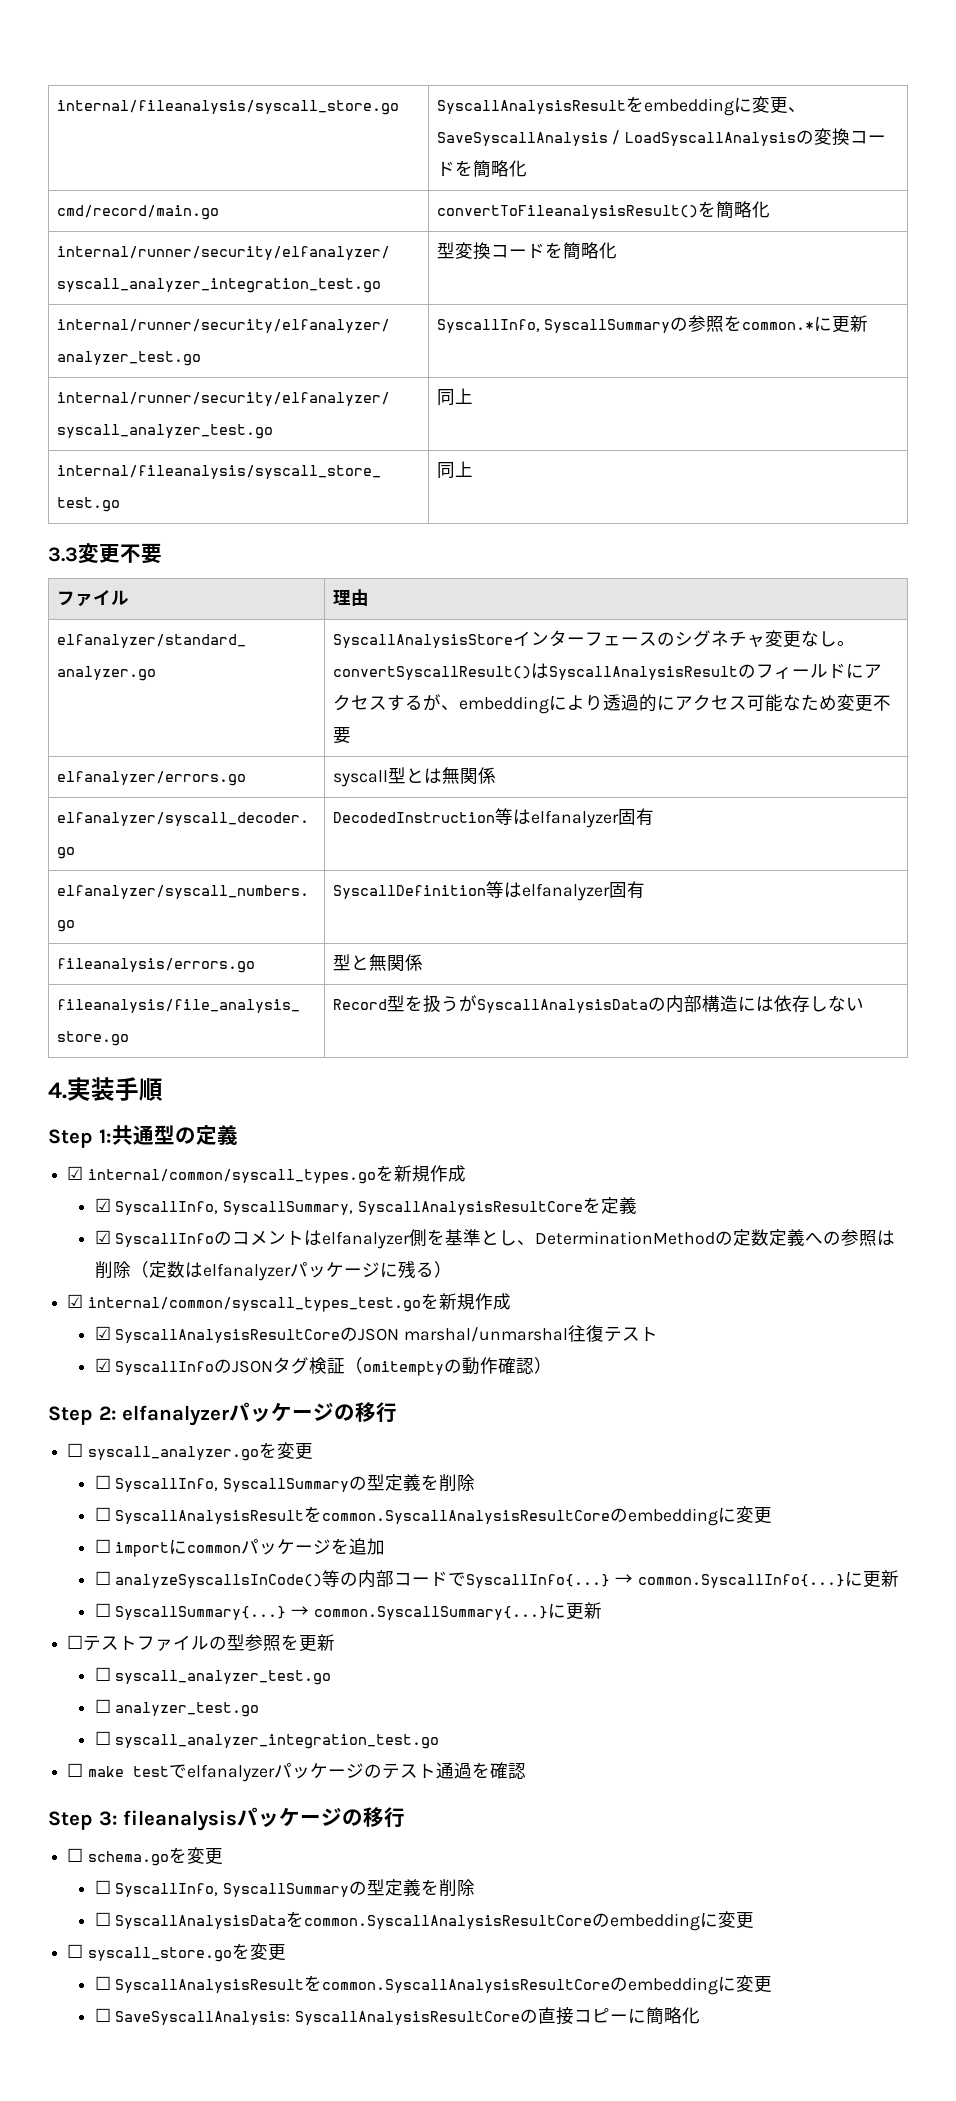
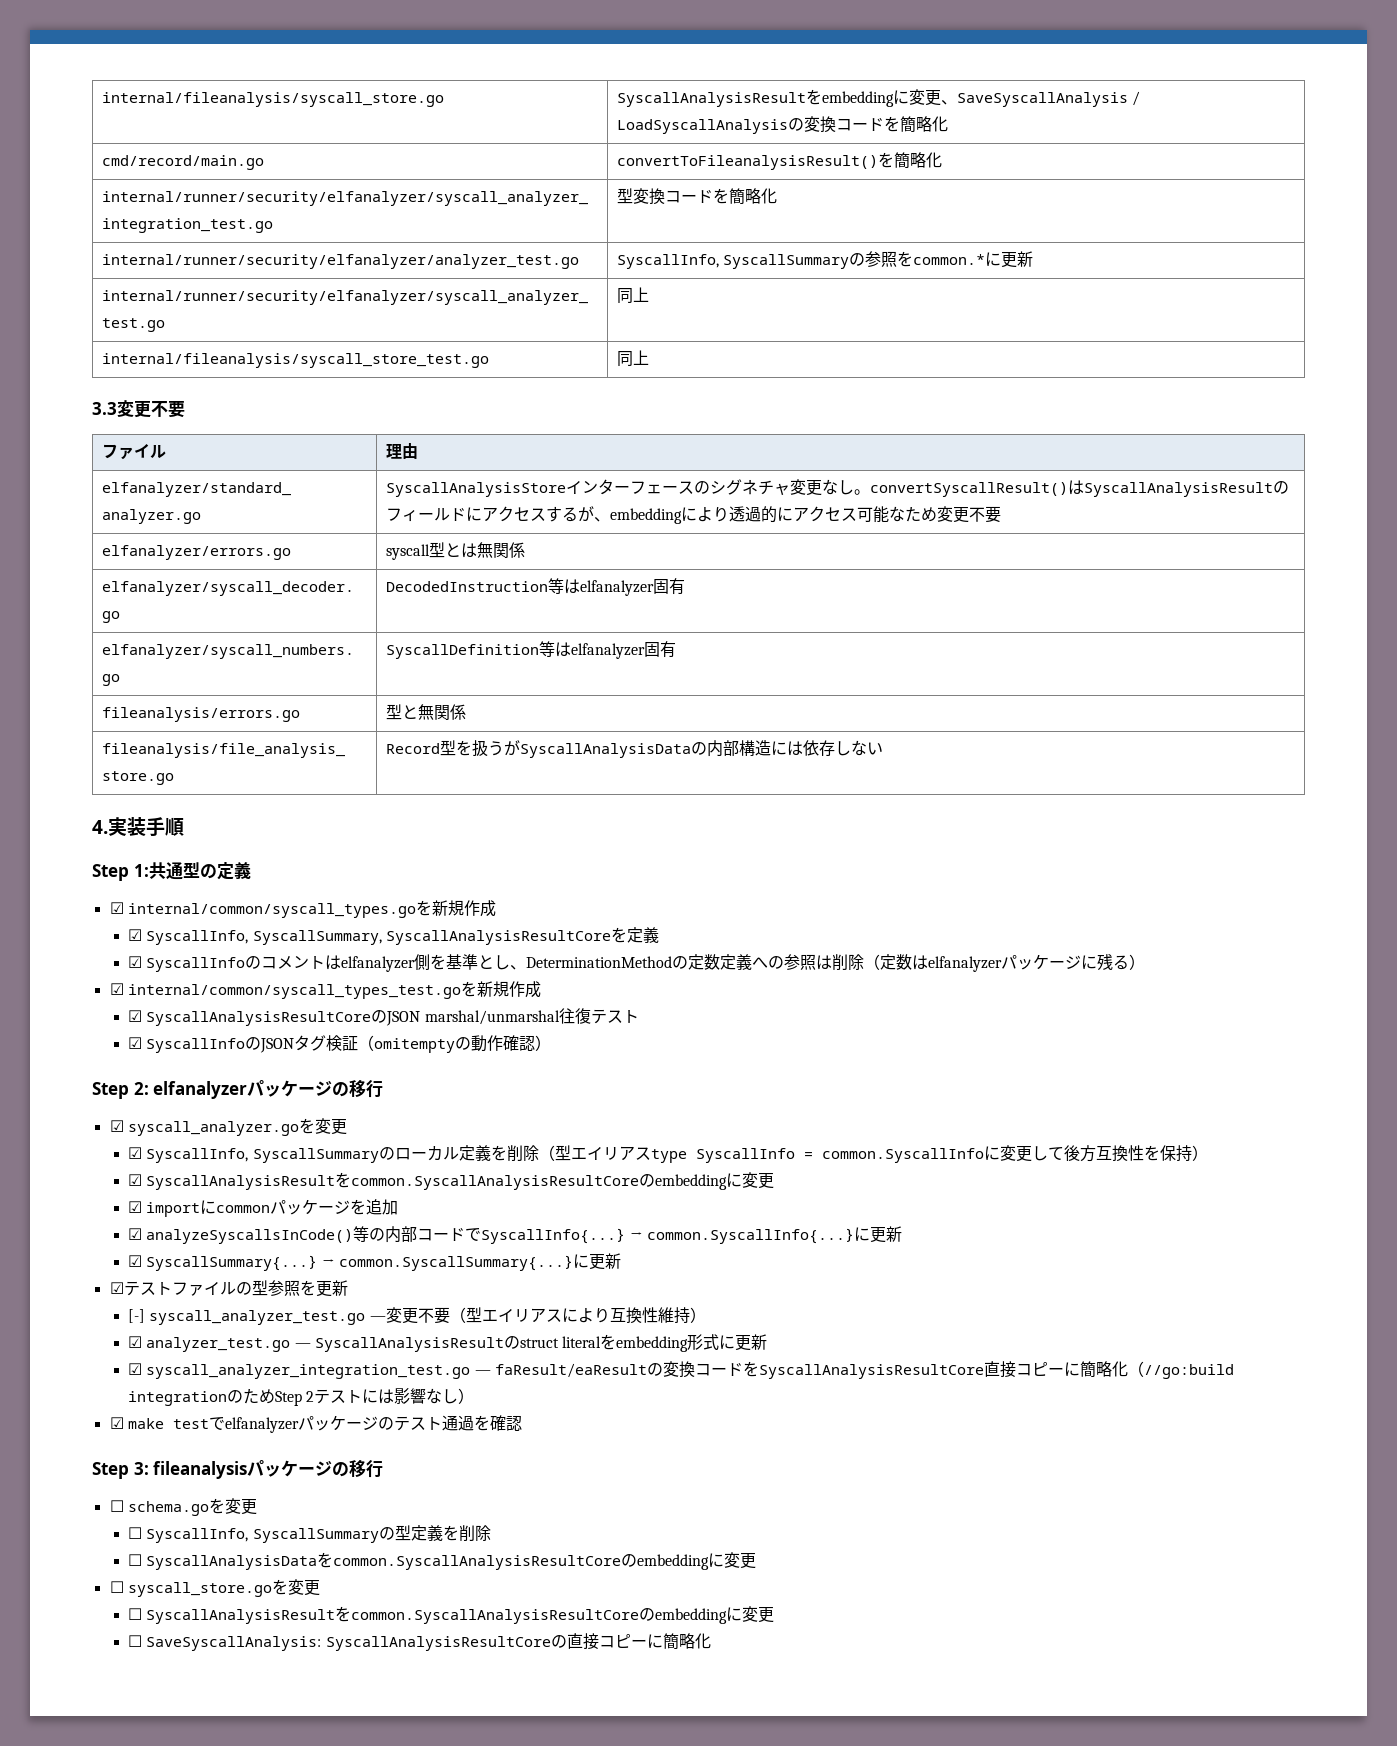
[67,1443,84,1457] ☐ -> [109,1120,124,1132] ☑
[94,1474,475,1492] [94,1506,773,1526] [94,1539,111,1553] ☐ SyscallInfo, SyscallSummaryの型定義を削除 // ☐ SyscallAnalysisResultをcommon.SyscallAnalysisResultCoreのembeddingに変更 // ☐ -> [128,1145,1208,1163] [128,1172,775,1190] [128,1201,143,1213] ☑ SyscallInfo, SyscallSummaryのローカル定義を削除（型エイリアスtype SyscallInfo = common.SyscallInfoに変更して後方互換性を保持） // ☑ SyscallAnalysisResultをcommon.SyscallAnalysisResultCoreのembeddingに変更 // ☑
[94,1571,111,1585] ☐ -> [128,1228,143,1240] ☑
[94,1603,111,1617] ☐ -> [128,1255,143,1267] ☑
[67,1635,84,1649] ☐ -> [109,1282,124,1294] ☑
[94,1667,111,1681] ☐ -> [128,1309,146,1323] [-]
[94,1699,260,1717] [94,1731,440,1749] [67,1763,84,1777] // ☐ analyzer_test.go // ☐ syscall_analyzer_integration_test.go // ☐ -> [369,1307,706,1324] [128,1334,768,1352] [128,1361,1235,1379] [128,1388,475,1406] [109,1417,124,1429] —変更不要（型エイリアスにより互換性維持） // ☑ analyzer_test.go — SyscallAnalysisResultのstruct literalをembedding形式に更新 // ☑ syscall_analyzer_integration_test.go — faResult/eaResultの変換コードをSyscallAnalysisResultCore直接コピーに簡略化（//go:build integrationのためStep 2テストには影響なし） // ☑

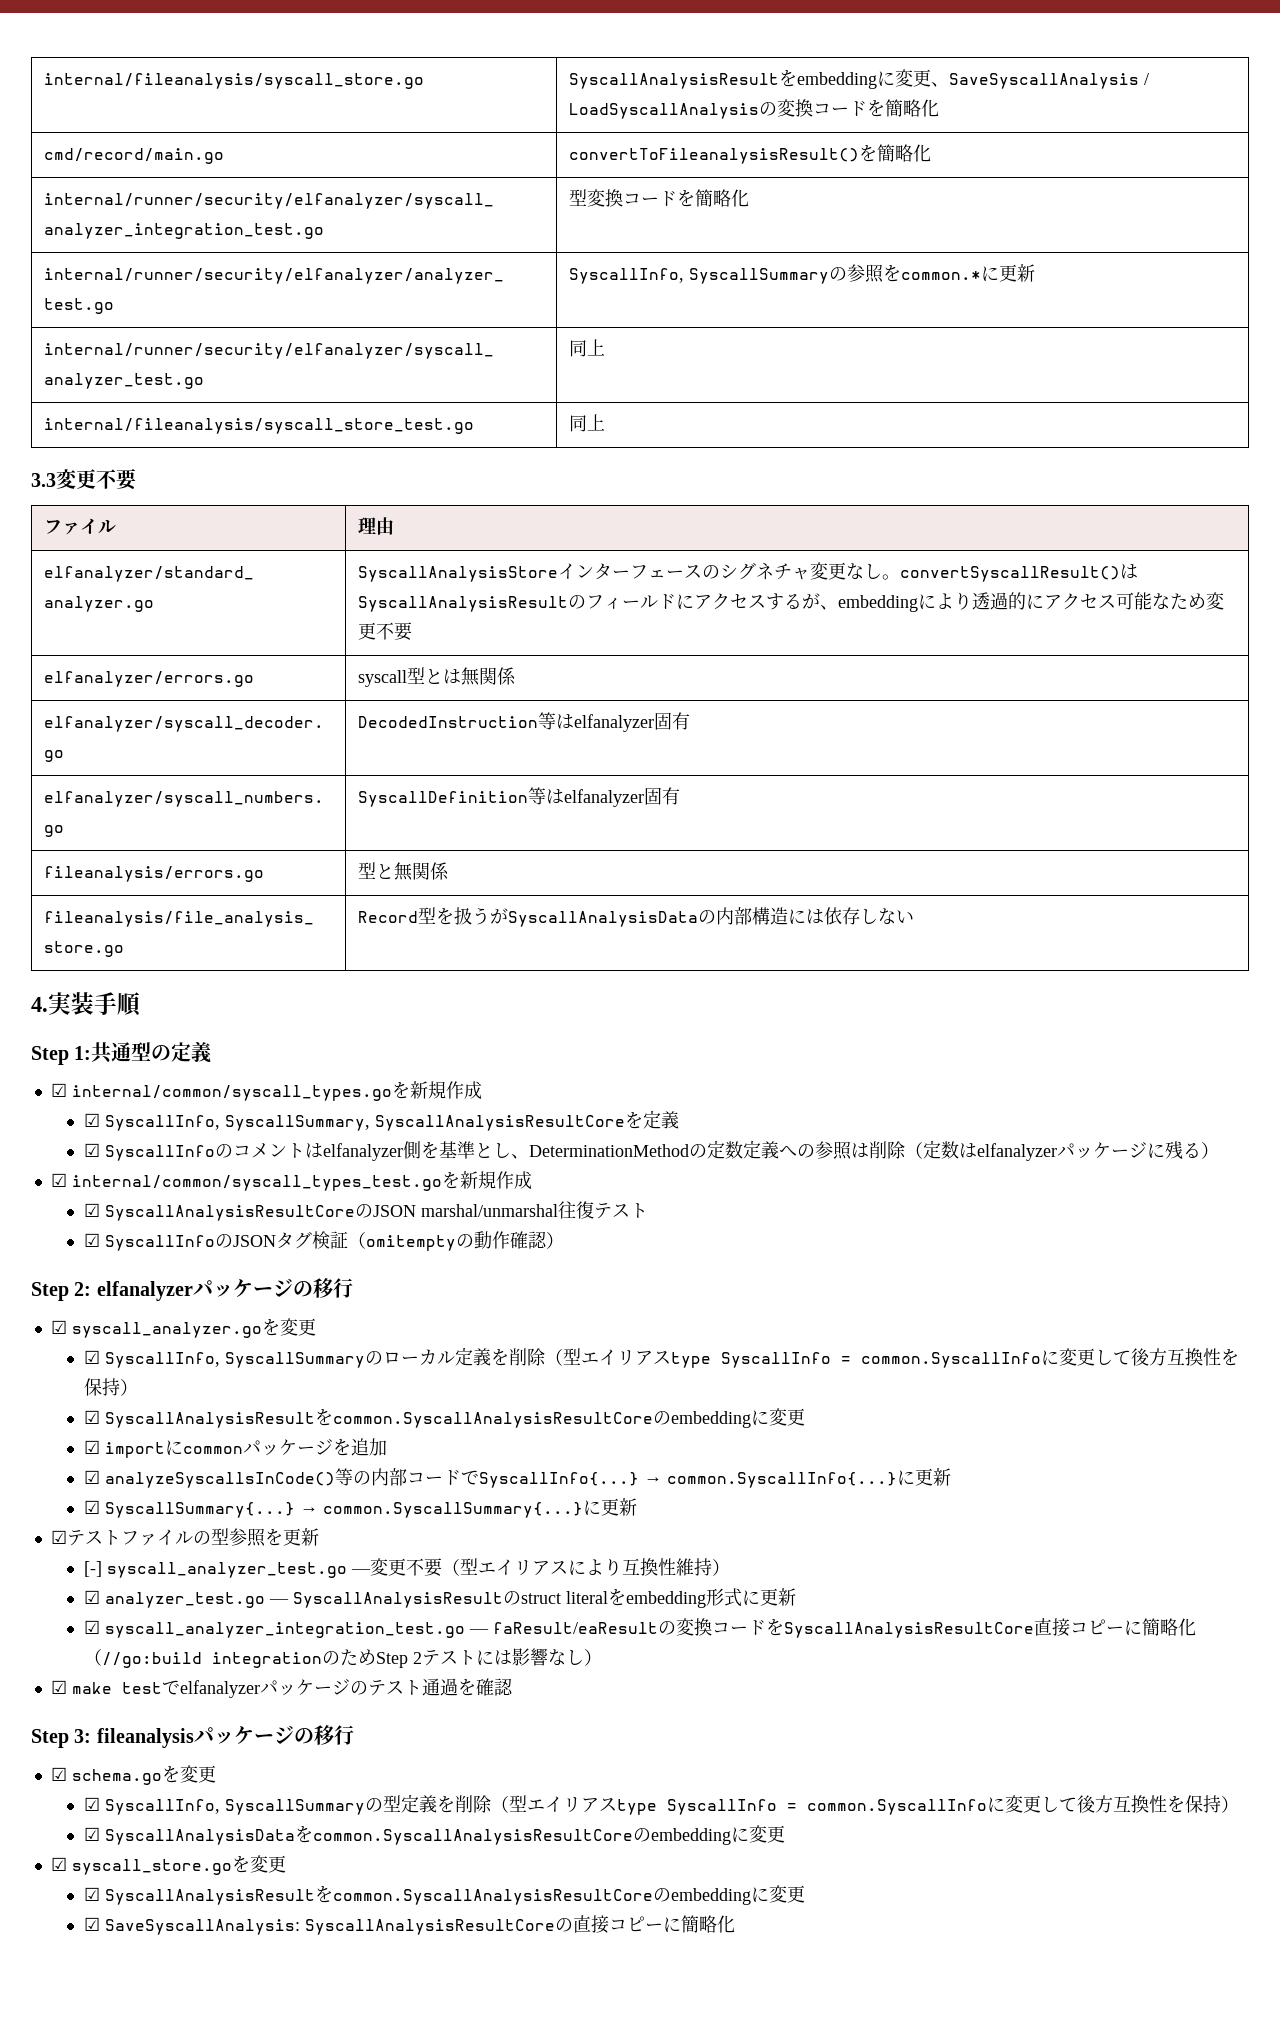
[109,1500,124,1512] ☐ -> [50,1767,67,1781] ☑
[128,1527,143,1539] ☐ -> [83,1797,100,1811] ☑
[128,1554,143,1566] // ☐ -> [490,1795,1239,1815] [83,1827,100,1841] （型エイリアスtype SyscallInfo = common.SyscallInfoに変更して後方互換性を保持） // ☑
[109,1581,124,1593] ☐ -> [50,1857,67,1871] ☑
[128,1606,775,1624] [128,1635,143,1647] ☐ SyscallAnalysisResultをcommon.SyscallAnalysisResultCoreのembeddingに変更 // ☐ -> [83,1885,805,1905] [83,1917,100,1931] ☑ SyscallAnalysisResultをcommon.SyscallAnalysisResultCoreのembeddingに変更 // ☑

